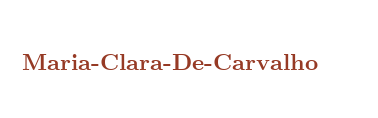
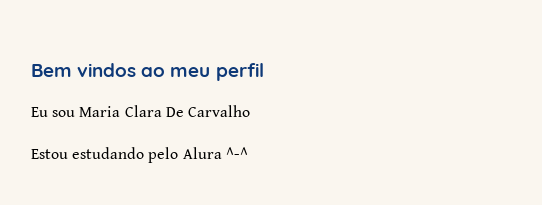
[22,54,318,70] Maria-Clara-De-Carvalho -> [31,63,264,81] [31,105,250,117] [31,147,248,163] Bem vindos ao meu perfil // Eu sou Maria Clara De Carvalho // Estou estudando pelo Alura ^-^

